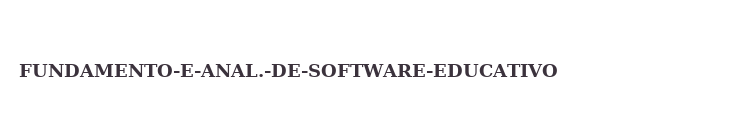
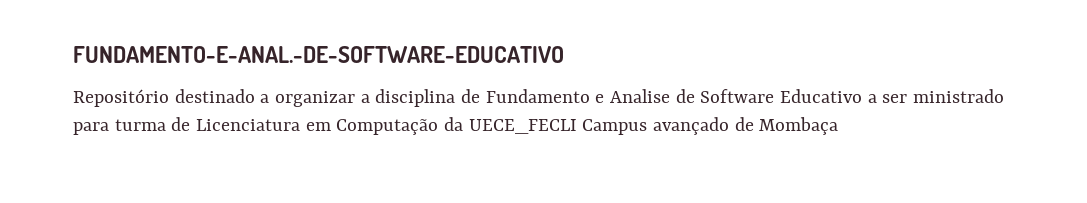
(558, 70) none -> [73,89,1005,107] [73,117,839,135] // Repositório destinado a organizar a disciplina de Fundamento e Analise de Software Educativo a ser ministrado para turma de Licenciatura em Computação da UECE_FECLI Campus avançado de Mombaça

